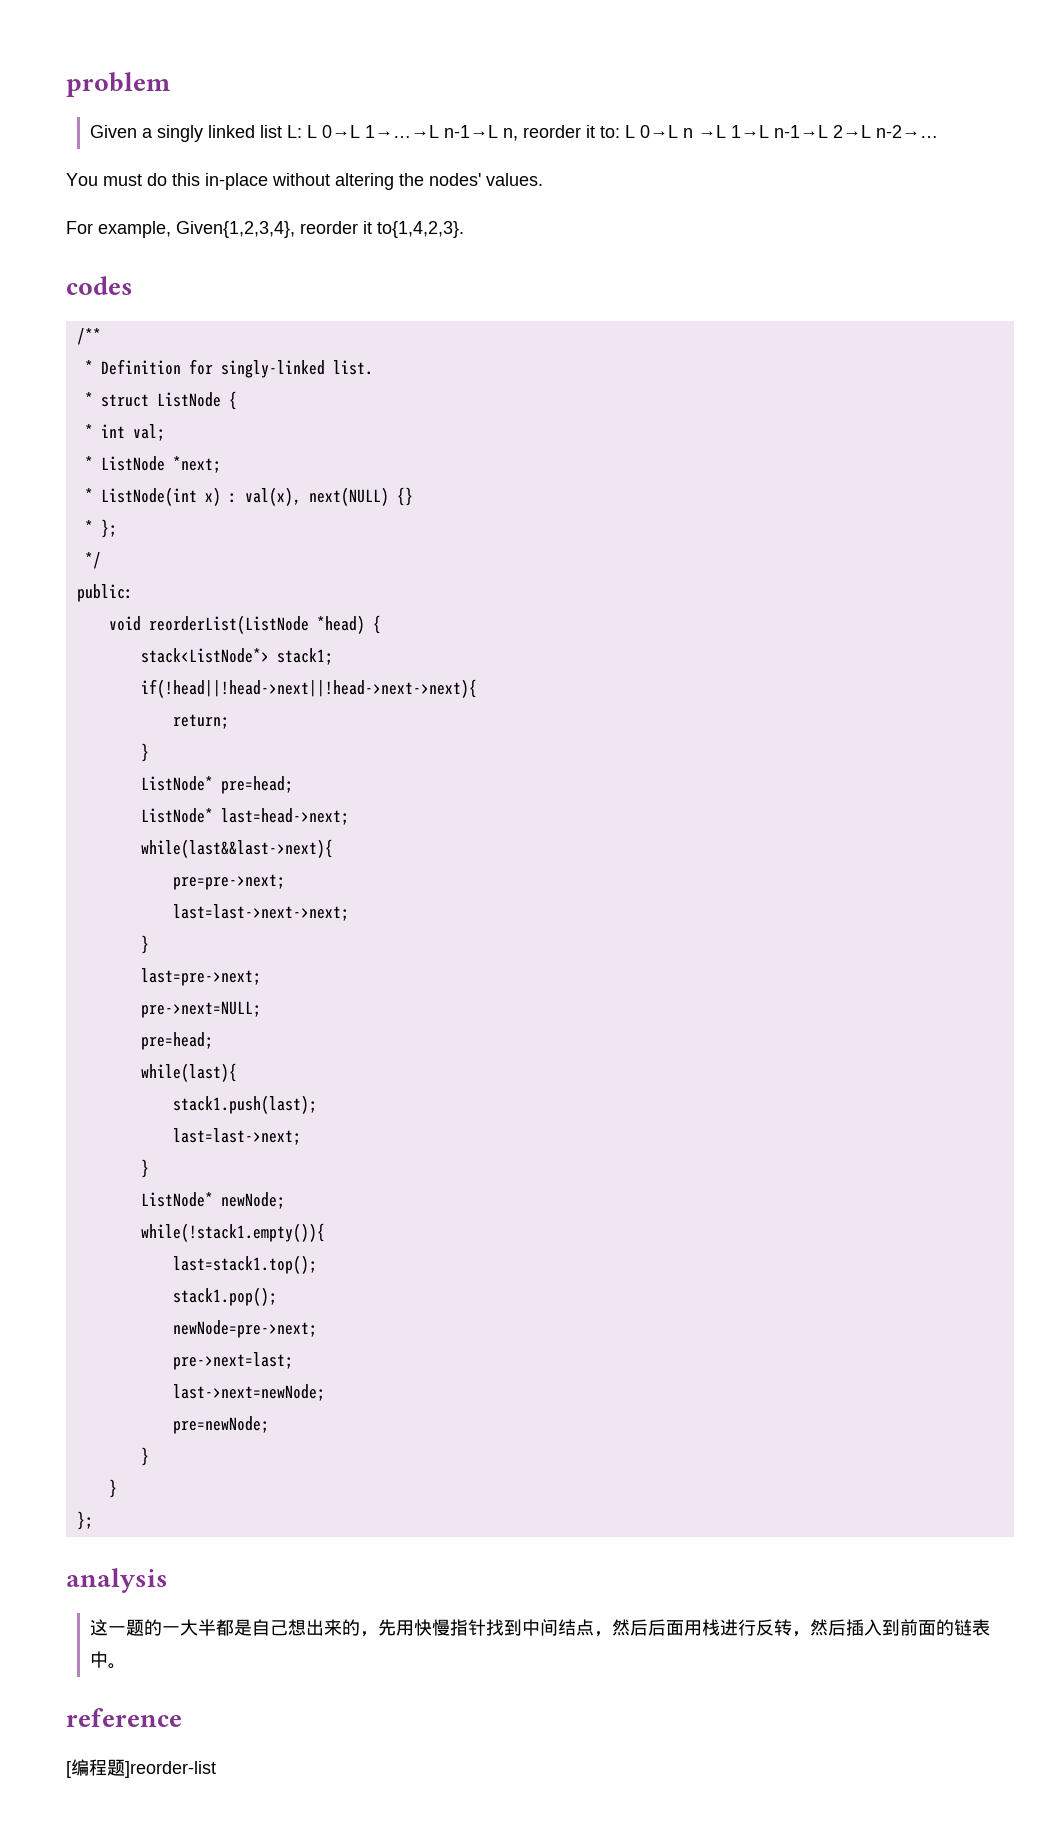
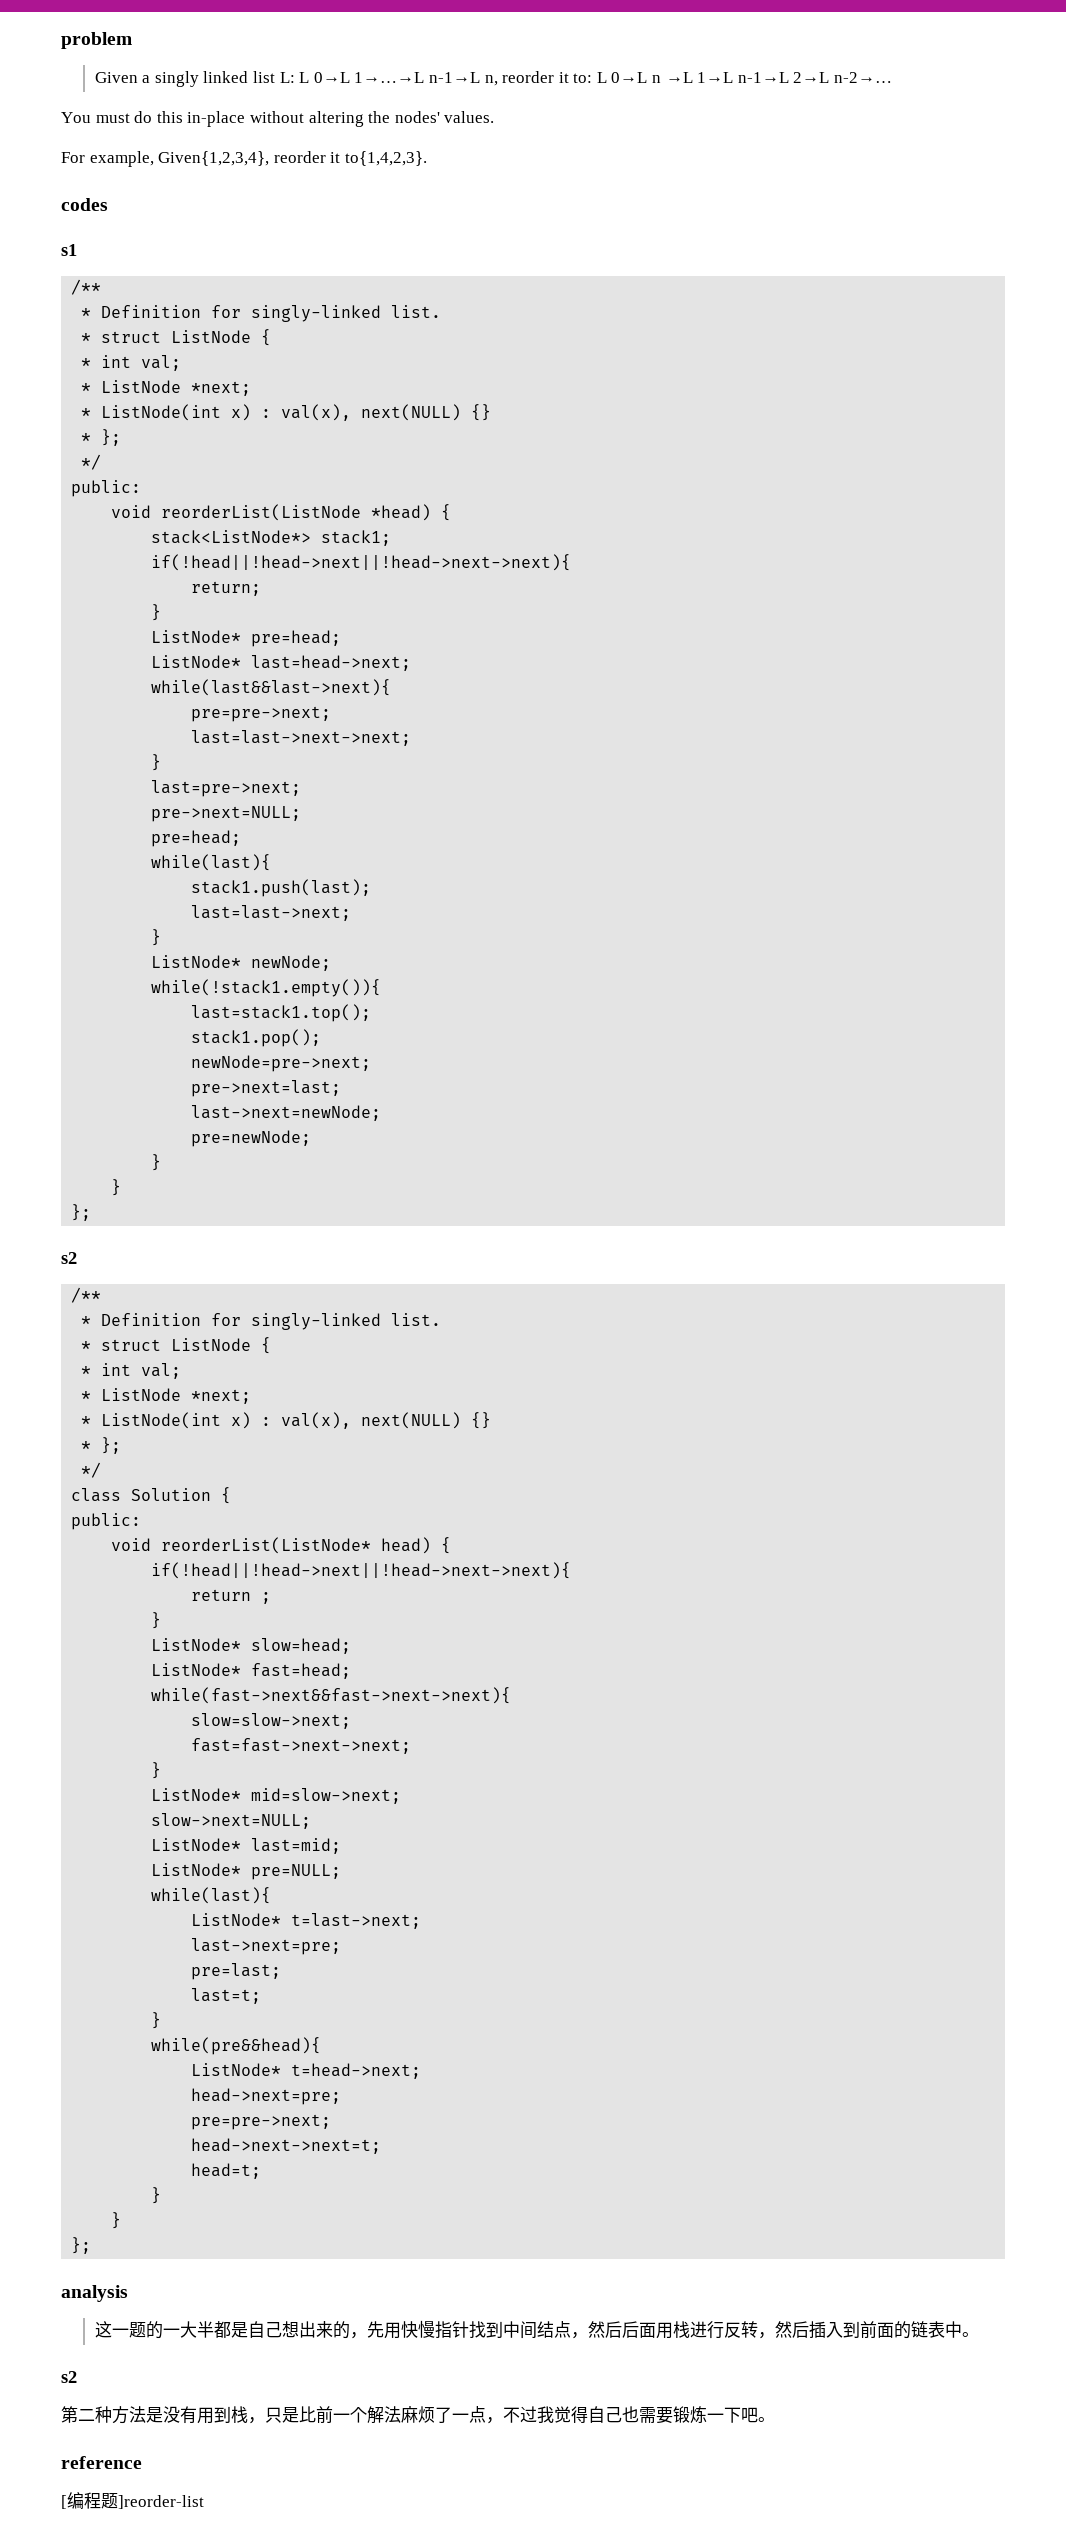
(133, 285) none -> [61,244,77,256] // s1
(93, 1520) none -> [61,1252,77,1264] [71,1287,102,1303] [81,1313,442,1330] [81,1337,272,1354] [81,1363,182,1379] [81,1388,252,1404] [81,1412,492,1429] [81,1437,122,1454] [81,1462,102,1478] [71,1487,232,1504] [71,1513,142,1530] [111,1537,452,1554] [151,1562,572,1579] [191,1589,272,1604] [151,1612,162,1629] [151,1638,352,1654] [151,1663,352,1679] [151,1687,512,1704] [191,1713,352,1729] [191,1738,412,1754] [151,1762,162,1779] [151,1788,402,1804] [151,1813,312,1829] [151,1838,342,1854] [151,1863,342,1880] [151,1887,272,1904] [191,1913,422,1929] [191,1938,342,1955] [191,1963,282,1980] [191,1988,262,2004] [151,2012,162,2029] [151,2037,322,2055] [191,2063,422,2079] [191,2088,342,2105] [191,2114,332,2130] [191,2138,382,2154] [191,2163,262,2179] [151,2187,162,2204] [111,2212,122,2229] [71,2237,92,2254] // s2 // /** // * Definition for singly-linked list. // * struct ListNode { // * int val; // * ListNode *next; // * ListNode(int x) : val(x), next(NULL) {} // * }; // */ // class Solution { // public: // void reorderList(ListNode* head) { // if(!head||!head->next||!head->next->next){ // return ; // } // ListNode* slow=head; // ListNode* fast=head; // while(fast->next&&fast->next->next){ // slow=slow->next; // fast=fast->next->next; // } // ListNode* mid=slow->next; // slow->next=NULL; // ListNode* last=mid; // ListNode* pre=NULL; // while(last){ // ListNode* t=last->next; // last->next=pre; // pre=last; // last=t; // } // while(pre&&head){ // ListNode* t=head->next; // head->next=pre; // pre=pre->next; // head->next->next=t; // head=t; // } // } // };
(126, 1666) none -> [61,2371,77,2383] [61,2406,775,2424] // s2 // 第二种方法是没有用到栈，只是比前一个解法麻烦了一点，不过我觉得自己也需要锻炼一下吧。

